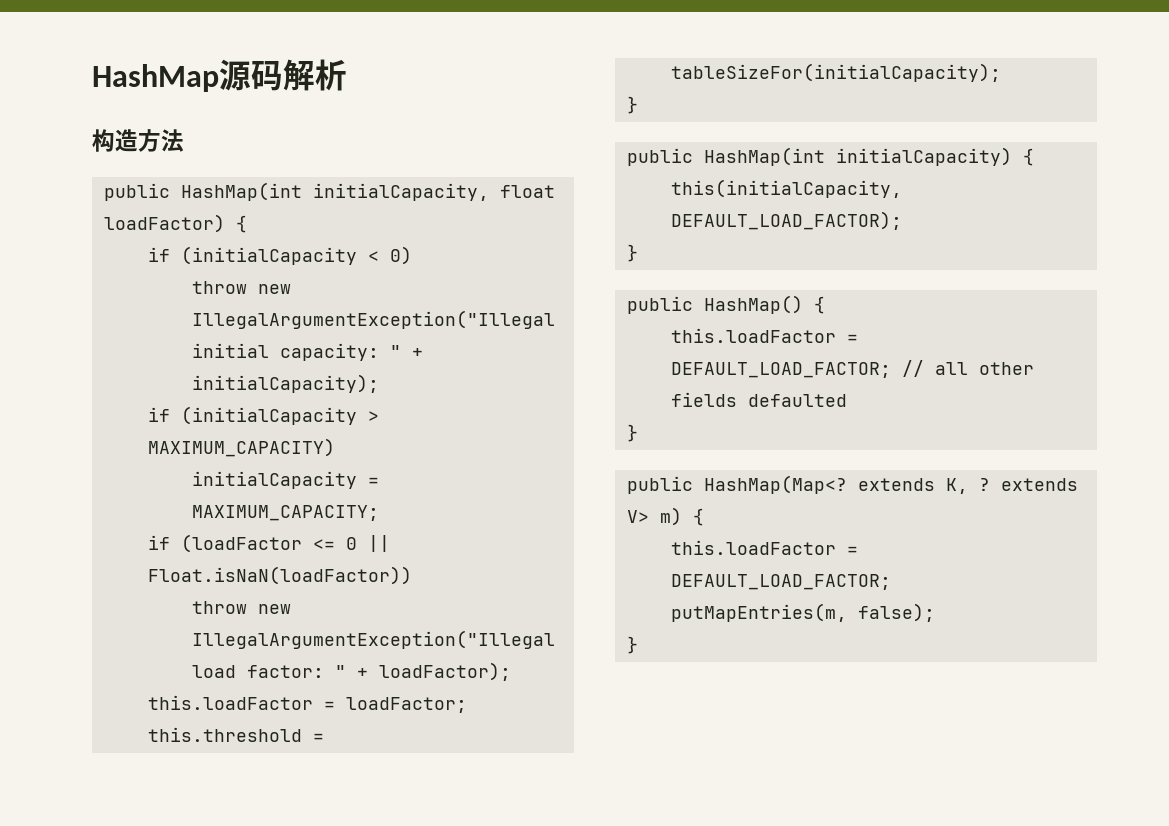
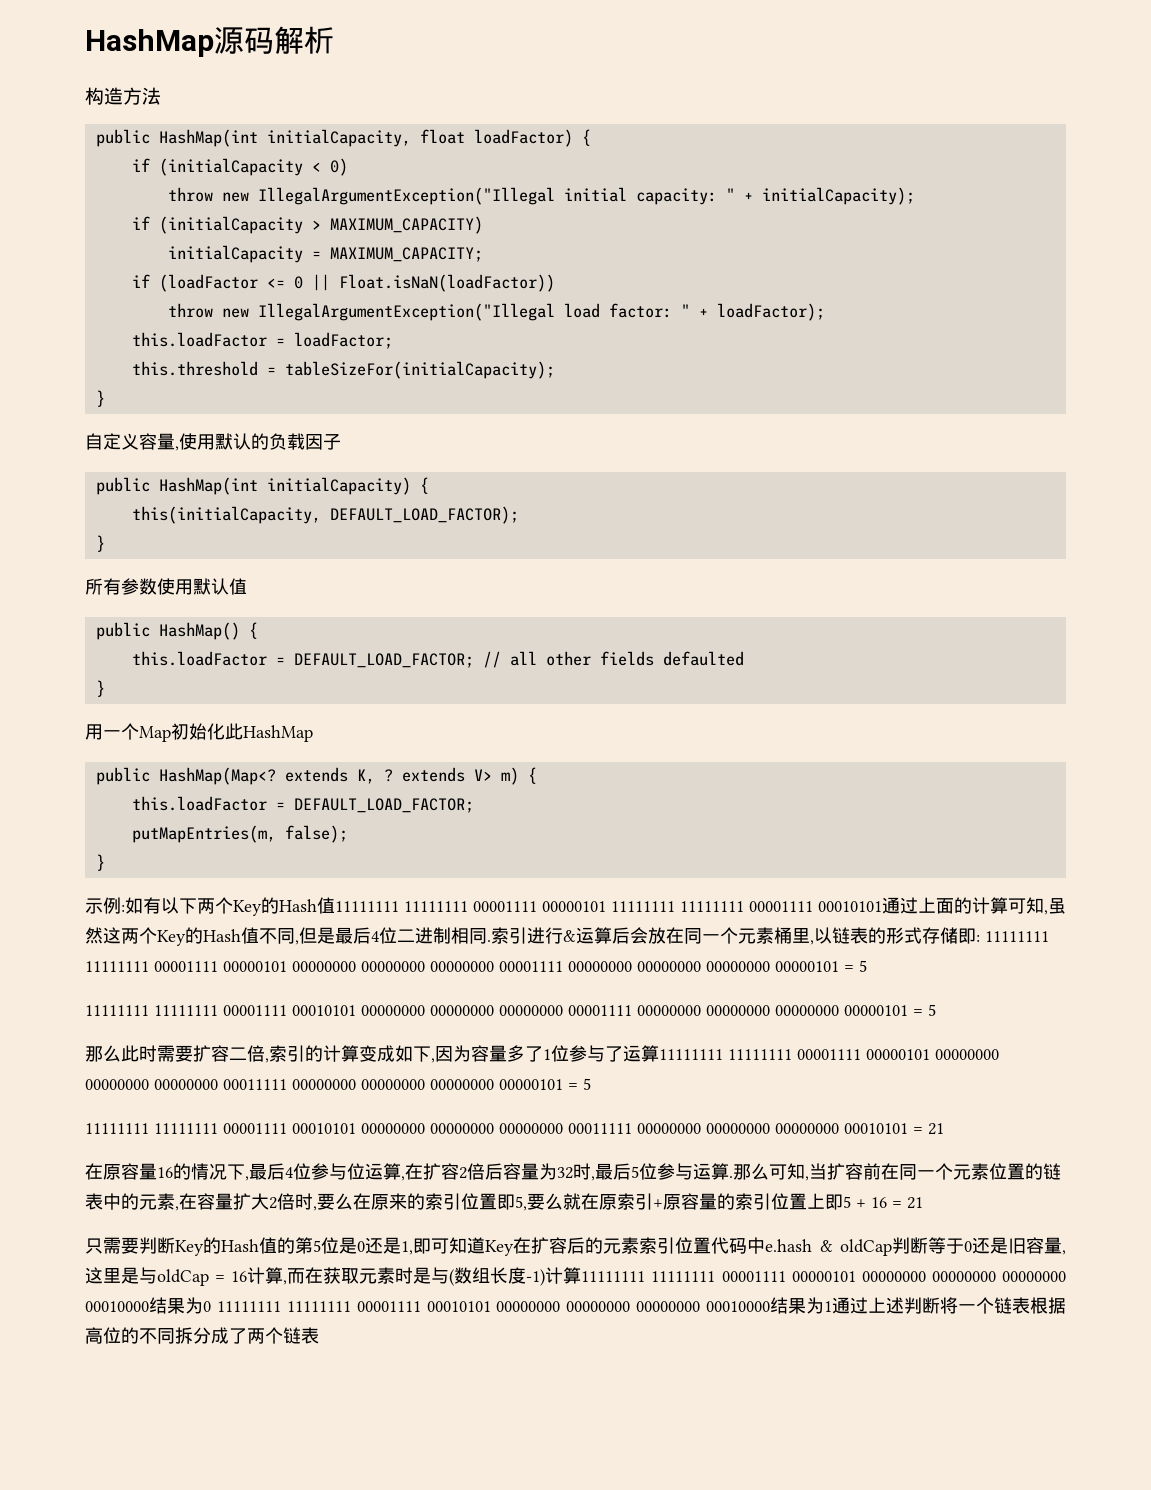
(638, 105) none -> [85,433,341,451] // 自定义容量,使用默认的负载因子
(638, 253) none -> [85,578,247,595] // 所有参数使用默认值
(638, 433) none -> [85,723,313,742] // 用一个Map初始化此HashMap
(638, 645) none -> [85,897,1066,916] [85,927,1049,946] [85,960,867,972] [85,1004,936,1016] [85,1045,999,1063] [85,1078,591,1090] [85,1123,944,1135] [85,1163,1061,1181] [85,1193,923,1211] [85,1237,1066,1256] [85,1267,1066,1286] [85,1297,1066,1314] [85,1327,319,1344] // 示例:如有以下两个Key的Hash值11111111 11111111 00001111 00000101 11111111 11111111 00001111 00010101通过上面的计算可知,虽然这两个Key的Hash值不同,但是最后4位二进制相同.索引进行&运算后会放在同一个元素桶里,以链表的形式存储即: 11111111 11111111 00001111 00000101 00000000 00000000 00000000 00001111 00000000 00000000 00000000 00000101 = 5 // 11111111 11111111 00001111 00010101 00000000 00000000 00000000 00001111 00000000 00000000 00000000 00000101 = 5 // 那么此时需要扩容二倍,索引的计算变成如下,因为容量多了1位参与了运算11111111 11111111 00001111 00000101 00000000 00000000 00000000 00011111 00000000 00000000 00000000 00000101 = 5 // 11111111 11111111 00001111 00010101 00000000 00000000 00000000 00011111 00000000 00000000 00000000 00010101 = 21 // 在原容量16的情况下,最后4位参与位运算,在扩容2倍后容量为32时,最后5位参与运算.那么可知,当扩容前在同一个元素位置的链表中的元素,在容量扩大2倍时,要么在原来的索引位置即5,要么就在原索引+原容量的索引位置上即5 + 16 = 21 // 只需要判断Key的Hash值的第5位是0还是1,即可知道Key在扩容后的元素索引位置代码中e.hash & oldCap判断等于0还是旧容量,这里是与oldCap = 16计算,而在获取元素时是与(数组长度-1)计算11111111 11111111 00001111 00000101 00000000 00000000 00000000 00010000结果为0 11111111 11111111 00001111 00010101 00000000 00000000 00000000 00010000结果为1通过上述判断将一个链表根据高位的不同拆分成了两个链表

